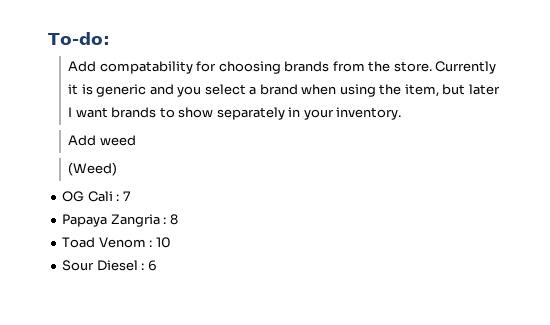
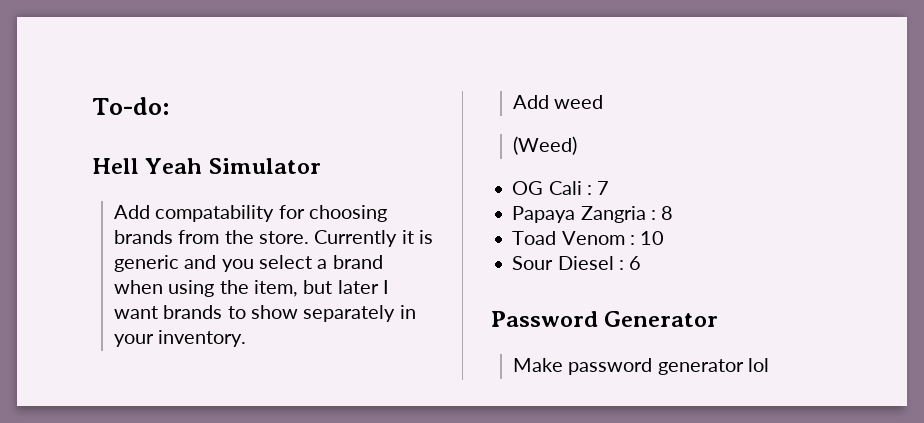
(110, 38) none -> [92,158,321,174] // Hell Yeah Simulator
(157, 265) none -> [491,311,719,327] [513,358,769,375] // Password Generator // Make password generator lol

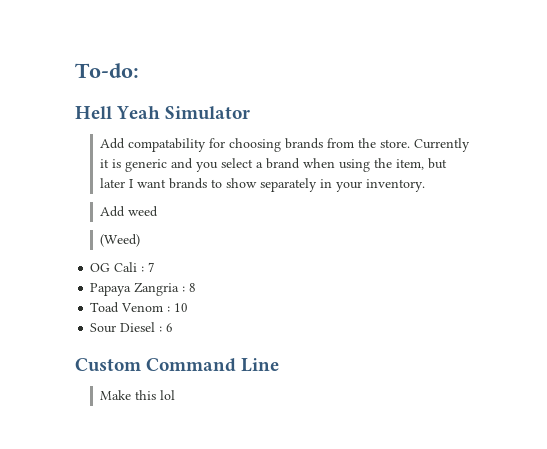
[491,311,719,327] Password Generator -> [75,358,280,372] Custom Command Line
[568,358,744,375] password generator -> [135,390,157,400] this

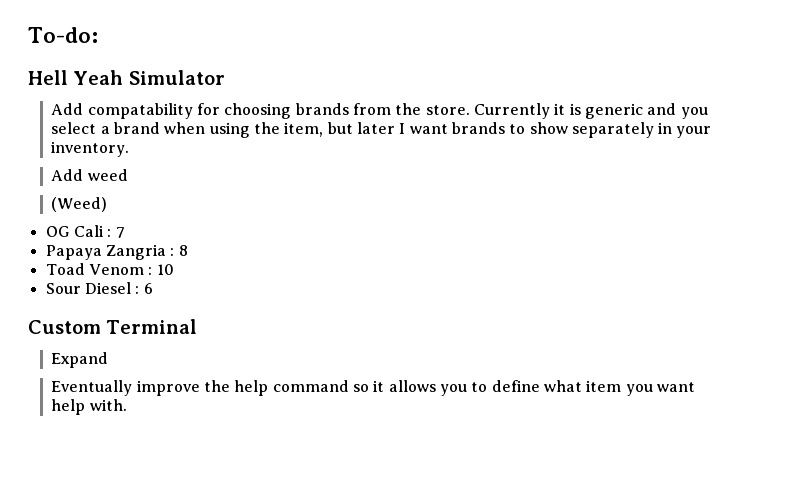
[146,358,280,372] [100,390,176,400] Command Line // Make this lol -> [106,319,198,334] [51,352,109,368] [51,380,695,396] [51,399,127,415] Terminal // Expand // Eventually improve the help command so it allows you to define what item you want help with.

